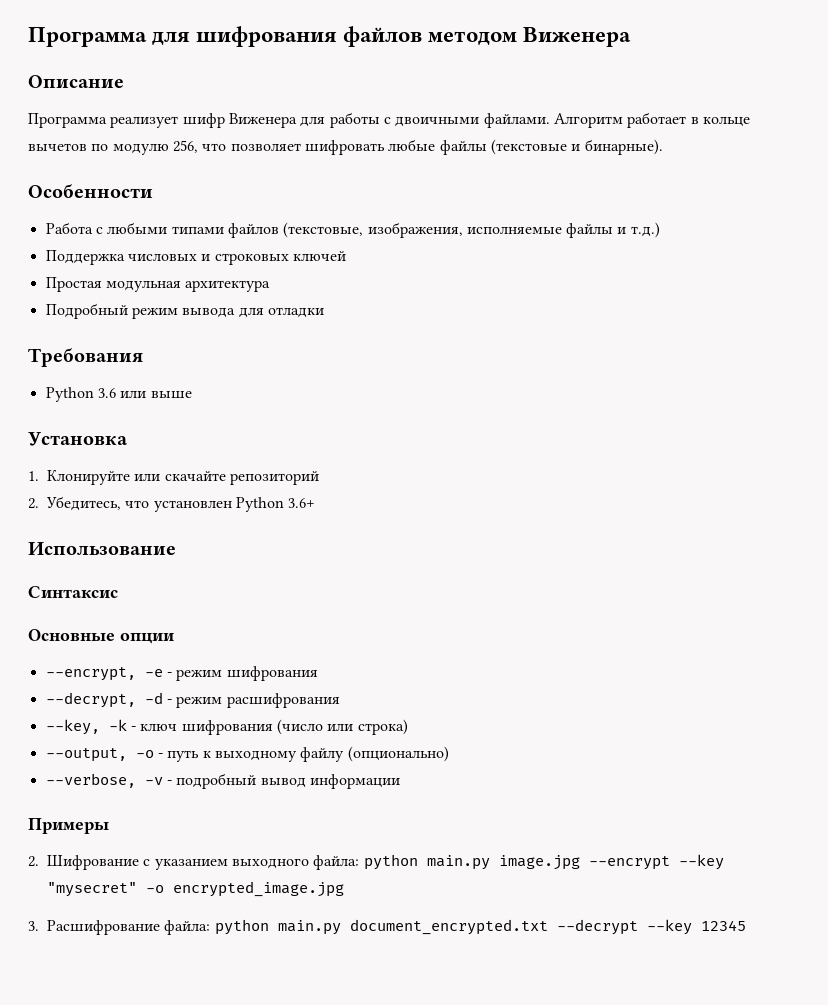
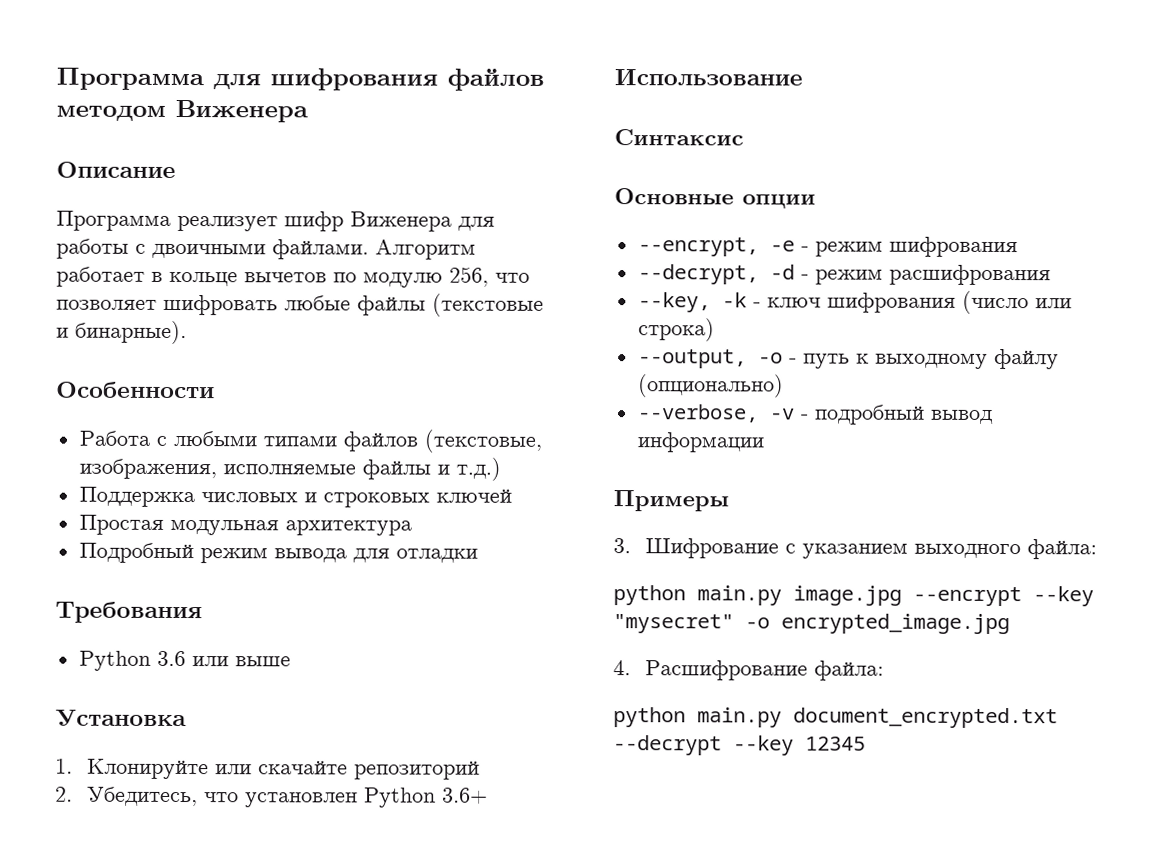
[28,856,39,867] 2. -> [613,538,631,554] 3.
(360, 862) none -> (1098, 549) //
[28,921,39,931] 3. -> [613,660,631,676] 4.
(211, 927) none -> (885, 670) //

